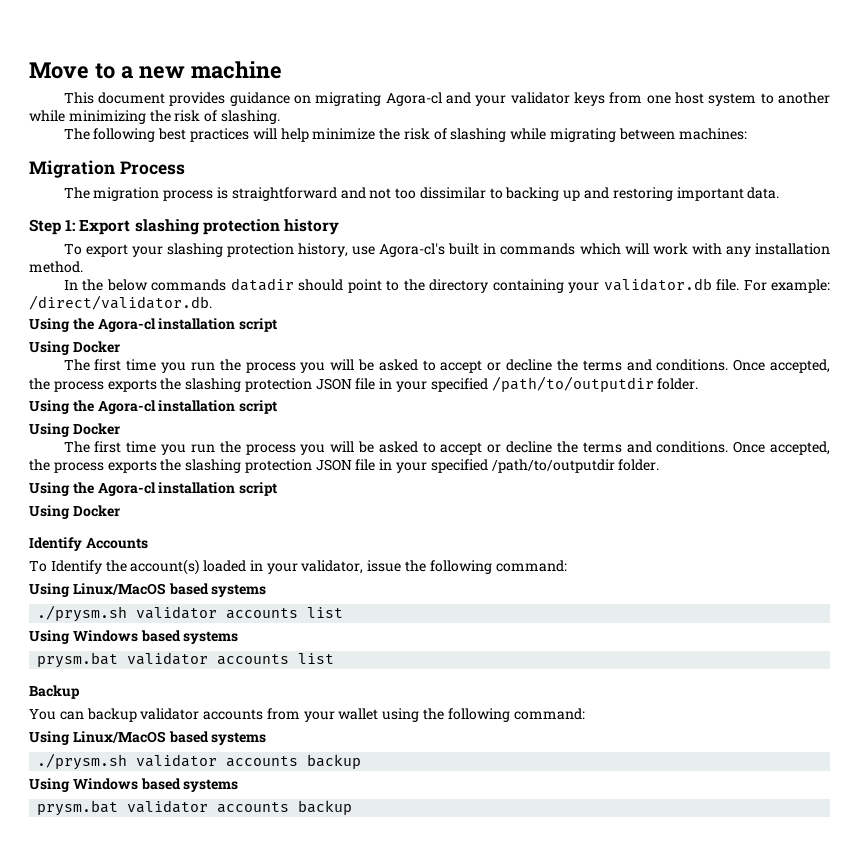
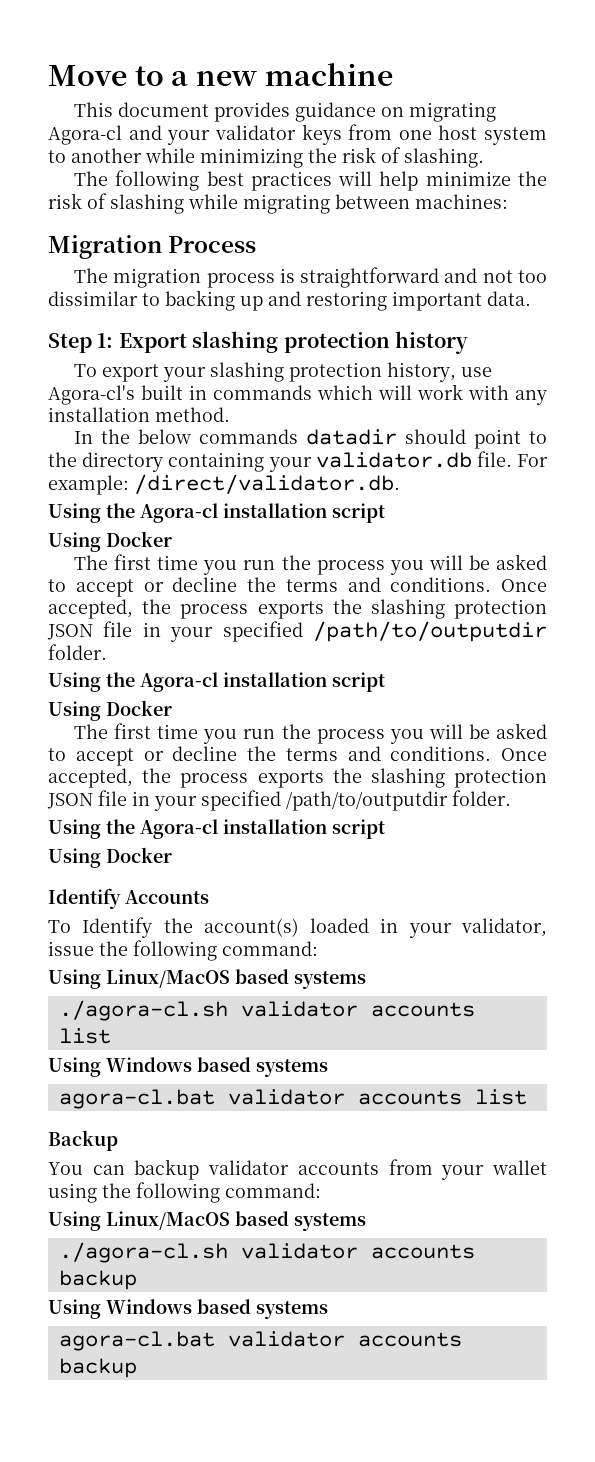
[37,605,128,622] ./prysm.sh -> [58,1000,228,1021] ./agora-cl.sh
[37,652,119,668] prysm.bat -> [58,1089,215,1109] agora-cl.bat
[37,753,128,770] ./prysm.sh -> [58,1242,228,1263] ./agora-cl.sh
[37,800,119,816] prysm.bat -> [58,1331,215,1351] agora-cl.bat

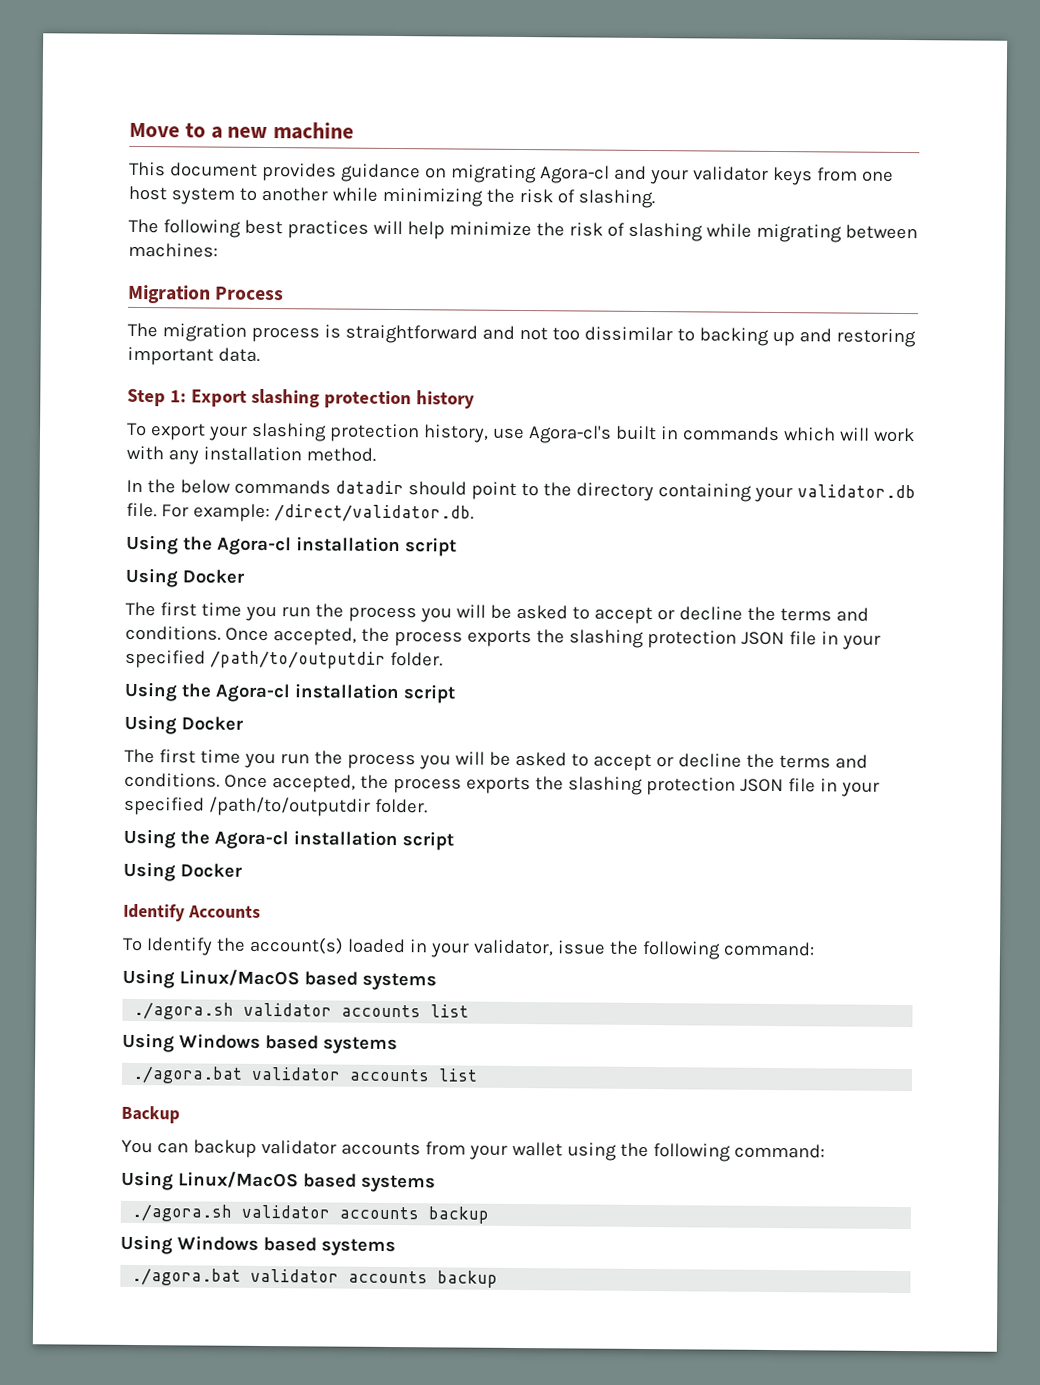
[58,1000,228,1021] ./agora-cl.sh -> [133,1001,235,1020] ./agora.sh
[58,1089,215,1109] agora-cl.bat -> [132,1065,244,1084] ./agora.bat
[58,1242,228,1263] ./agora-cl.sh -> [131,1203,233,1222] ./agora.sh
[58,1331,215,1351] agora-cl.bat -> [131,1267,242,1286] ./agora.bat

